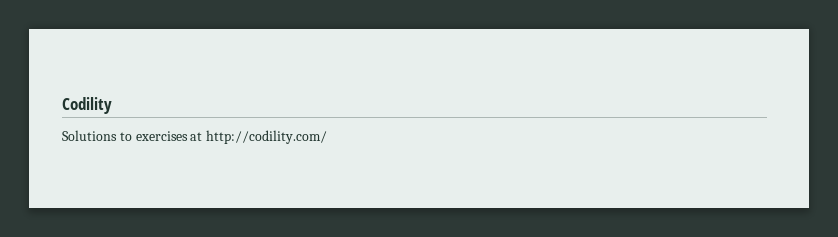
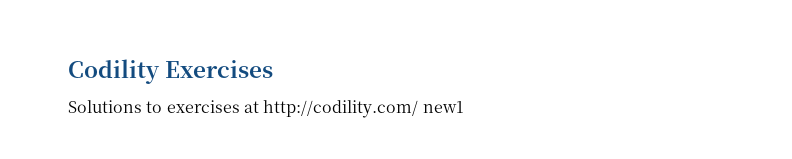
(112, 105) none -> [165,60,274,78] Exercises
(328, 137) none -> [422,101,464,113] new1

